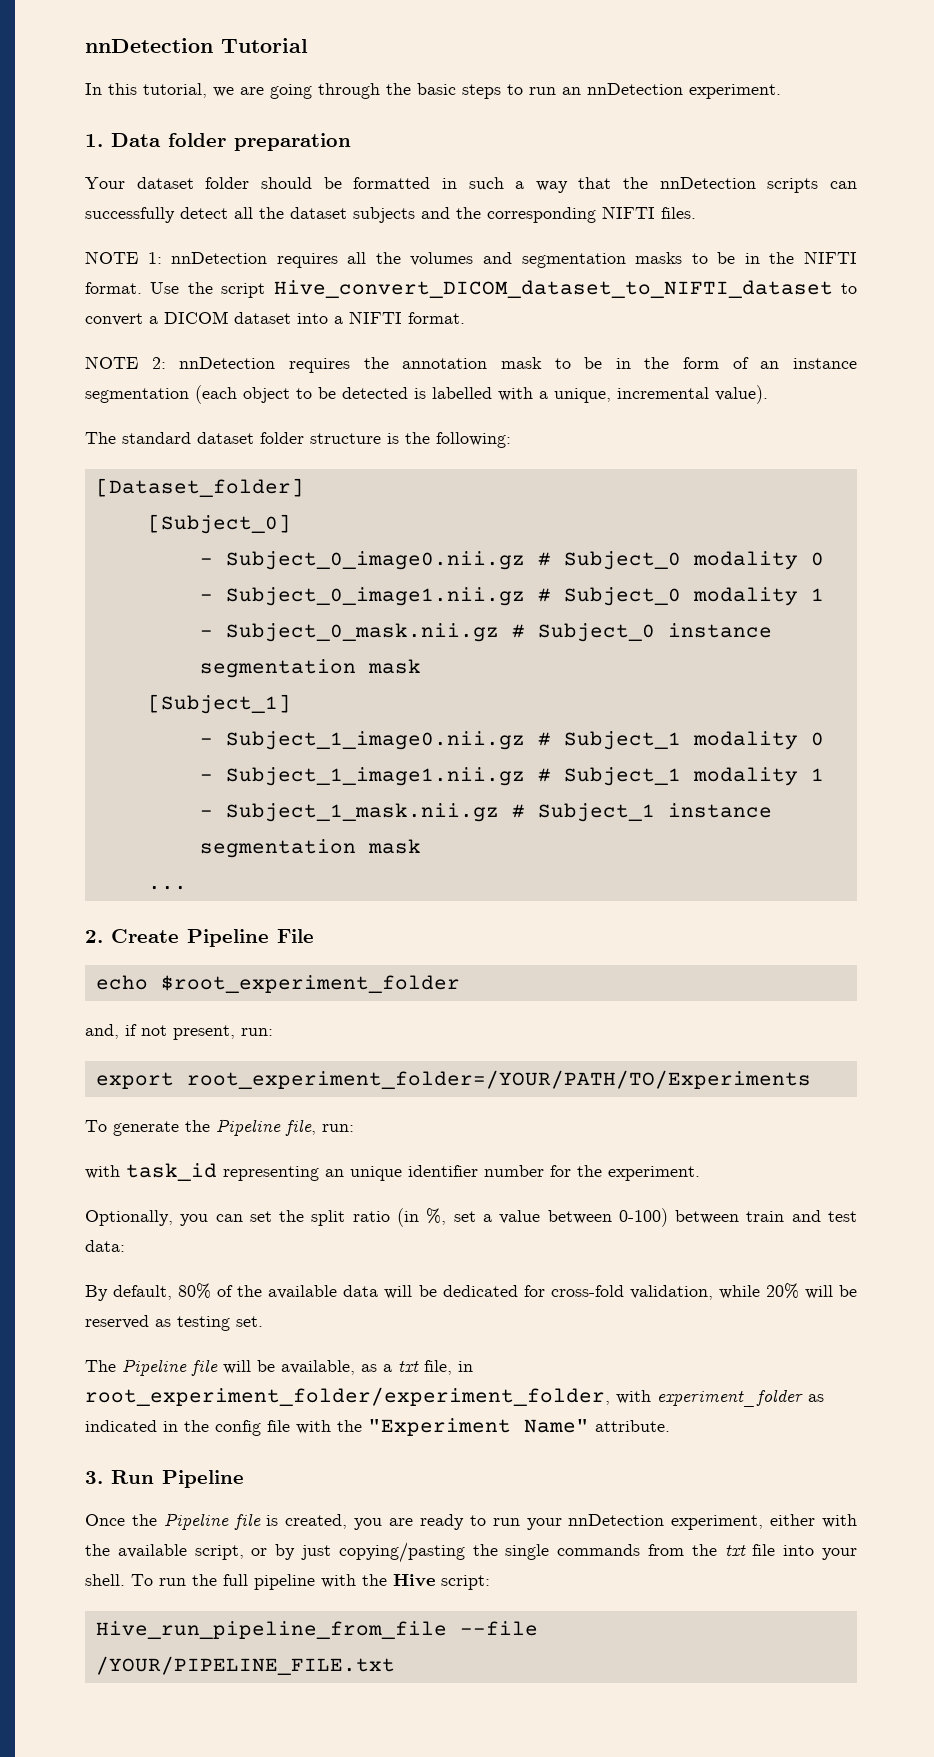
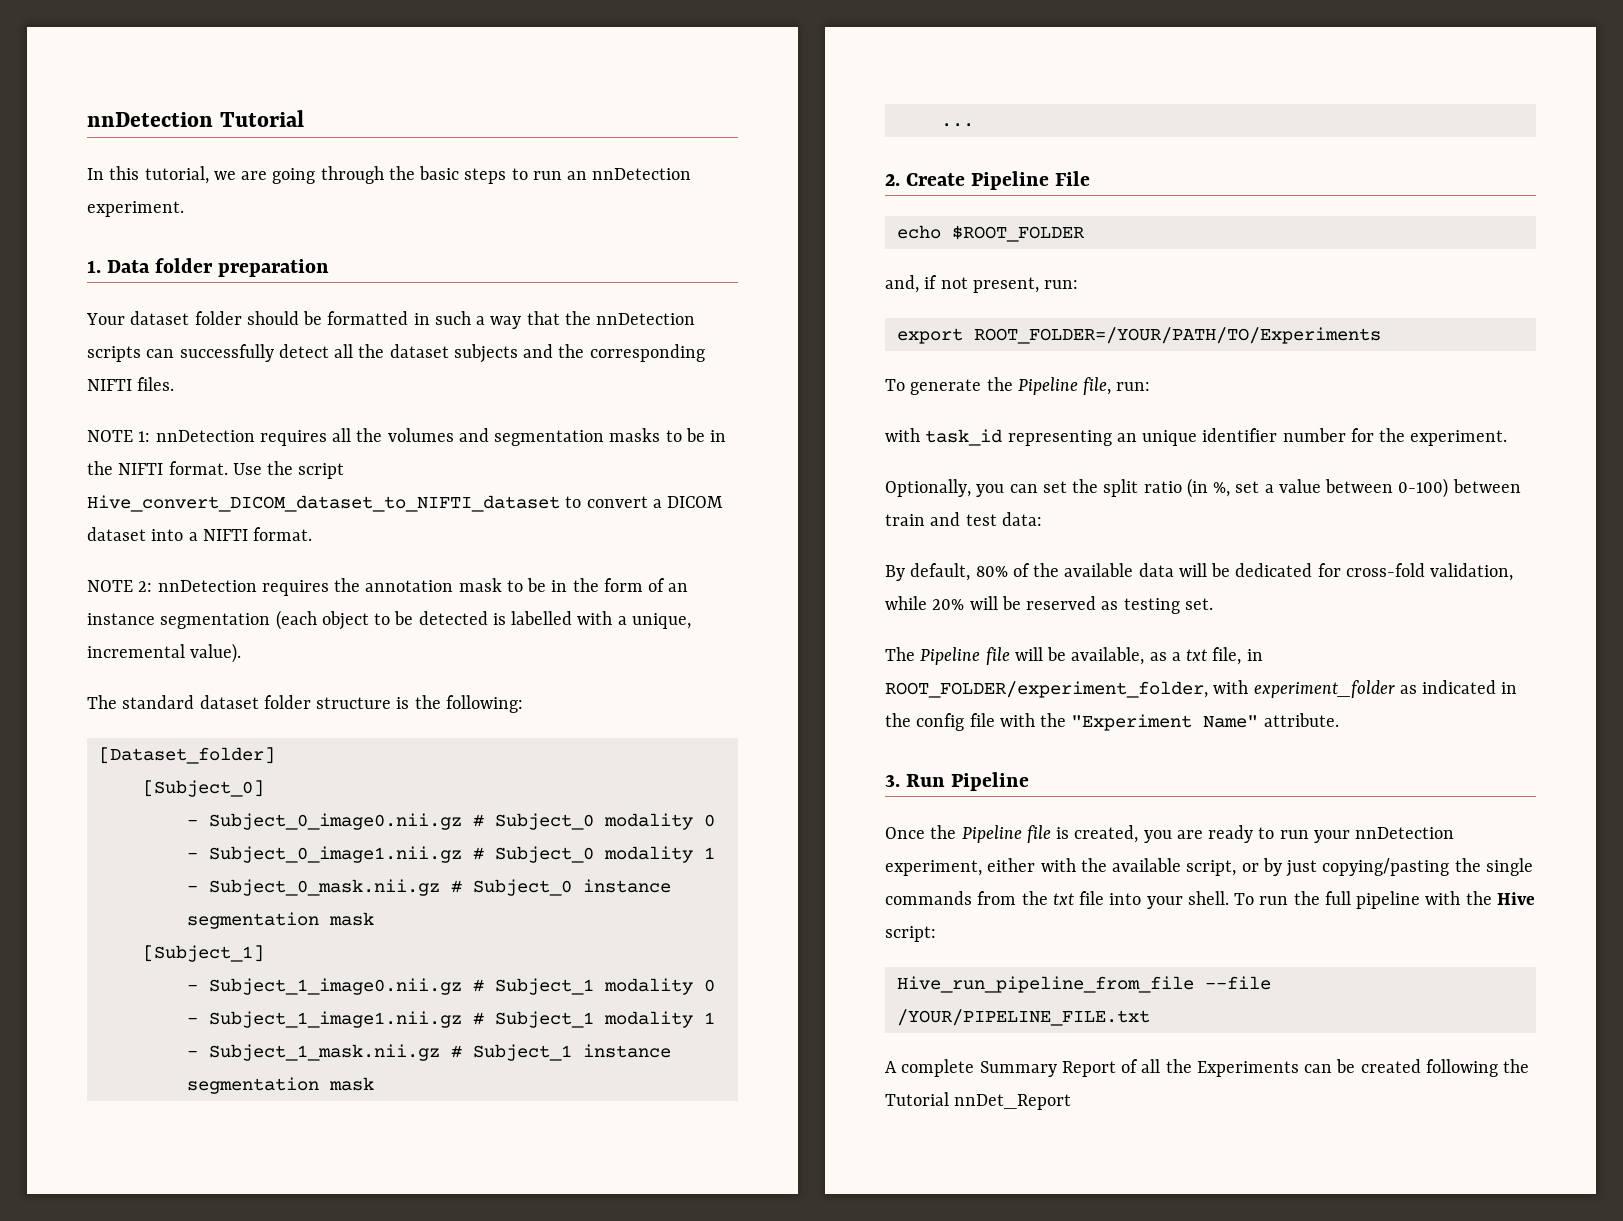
[160,975,460,993] $root_experiment_folder -> [951,225,1085,242] $ROOT_FOLDER
[186,1070,811,1089] root_experiment_folder=/YOUR/PATH/TO/Experiments -> [973,327,1381,344] ROOT_FOLDER=/YOUR/PATH/TO/Experiments
[85,1387,610,1406] root_experiment_folder/experiment_folder, -> [885,681,1208,698] ROOT_FOLDER/experiment_folder,
(395, 1665) none -> [885,1059,1530,1077] [885,1092,1072,1110] // A complete Summary Report of all the Experiments can be created following the Tutorial nnDet_Report

